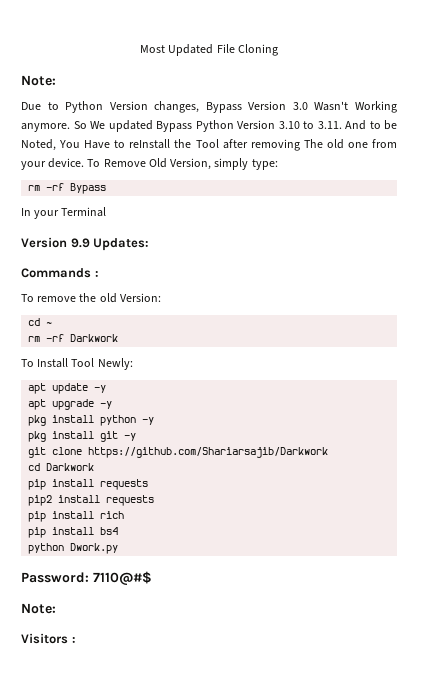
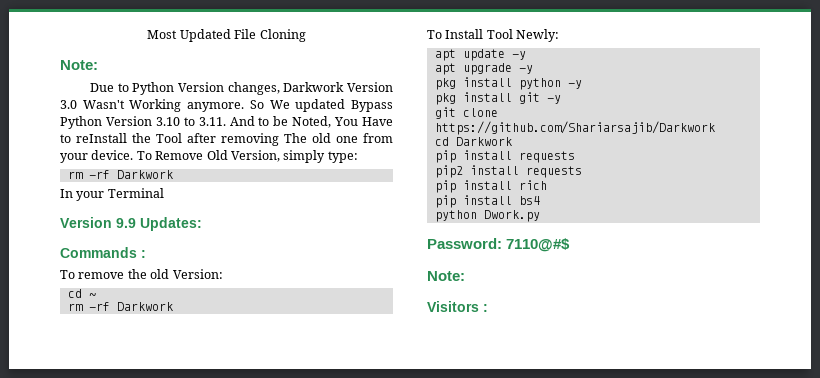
[205,102,242,113] Bypass -> [283,82,345,92] Darkwork
[70,183,107,194] Bypass -> [116,170,173,179] Darkwork

